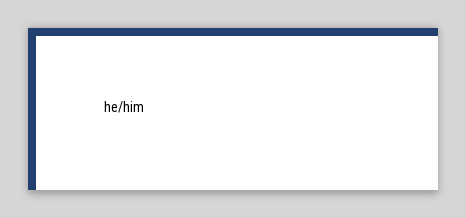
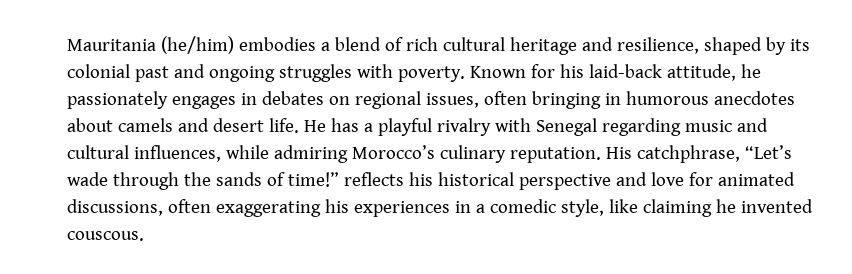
[104,101,144,113] he/him -> [67,36,810,55] [67,64,761,82] [67,91,795,109] [67,118,768,136] [67,145,792,163] [67,172,795,190] [67,199,813,217] [67,231,144,241] Mauritania (he/him) embodies a blend of rich cultural heritage and resilience, shaped by its colonial past and ongoing struggles with poverty. Known for his laid-back attitude, he passionately engages in debates on regional issues, often bringing in humorous anecdotes about camels and desert life. He has a playful rivalry with Senegal regarding music and cultural influences, while admiring Morocco’s culinary reputation. His catchphrase, “Let’s wade through the sands of time!” reflects his historical perspective and love for animated discussions, often exaggerating his experiences in a comedic style, like claiming he invented couscous.

